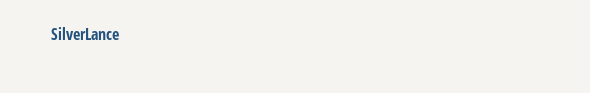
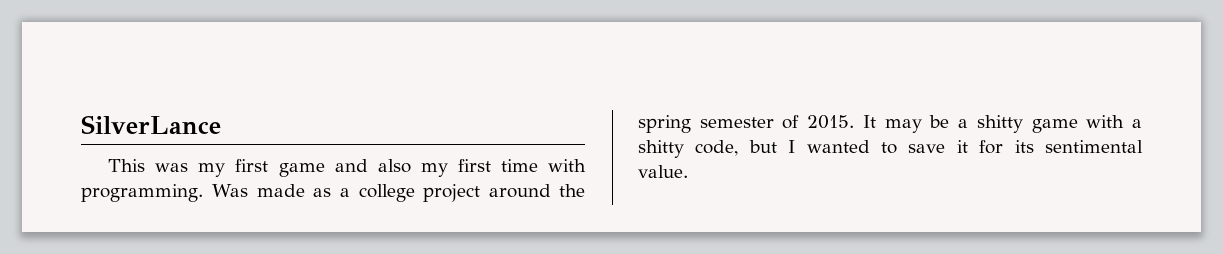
(119, 33) none -> [108,159,586,177] [81,184,585,202] [638,115,1142,133] [638,140,1143,158] [638,165,688,178] // This was my first game and also my first time with programming. Was made as a college project around the spring semester of 2015. It may be a shitty game with a shitty code, but I wanted to save it for its sentimental value.

